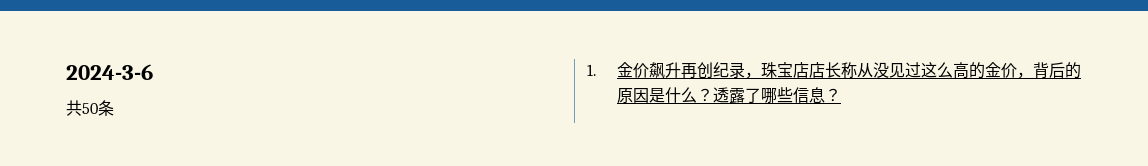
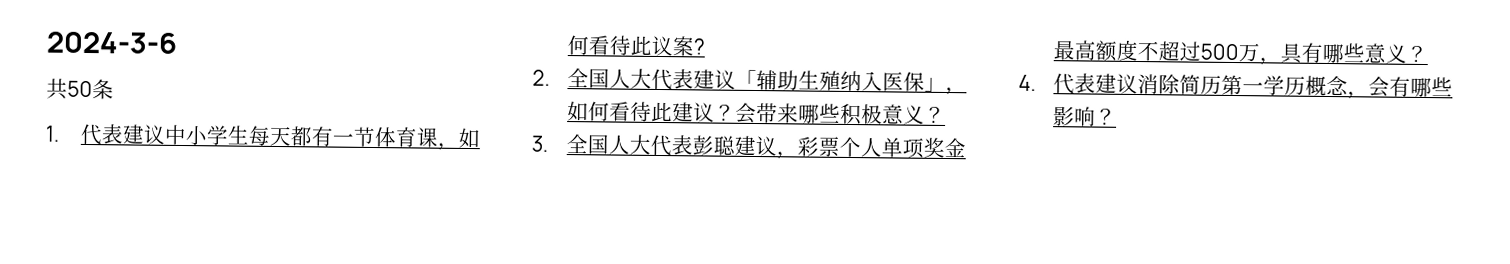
[617,62,1082,79] [617,87,826,104] 金价飙升再创纪录，珠宝店店长称从没见过这么高的金价，背后的原因是什么？透露了哪些信息 -> [80,123,482,151] [567,35,706,57] [532,68,968,96] [567,101,947,126] [531,134,967,160] [1053,39,1429,66] [1018,73,1454,100] [1053,106,1097,127] 代表建议中小学生每天都有一节体育课，如何看待此议案? // 2.全国人大代表建议「辅助生殖纳入医保」，如何看待此建议？会带来哪些积极意义？ // 3.全国人大代表彭聪建议，彩票个人单项奖金最高额度不超过500万，具有哪些意义？ // 4.代表建议消除简历第一学历概念，会有哪些影响

